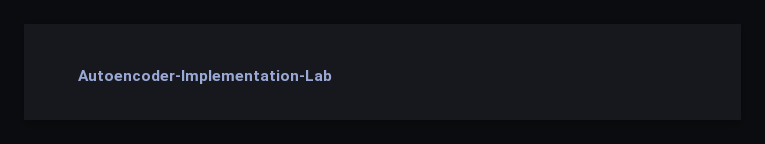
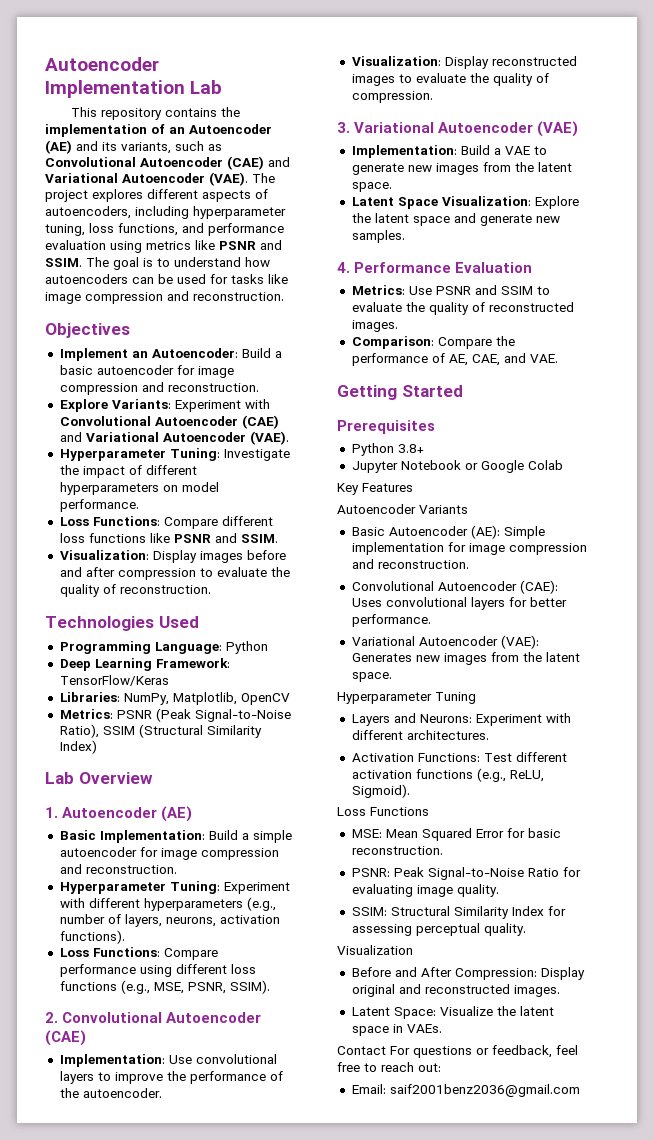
[78,70,332,84] Autoencoder-Implementation-Lab -> [45,57,159,71] [45,80,223,98] [71,107,241,120] [45,124,272,137] [45,140,222,154] [45,156,290,170] [45,172,275,186] [45,189,268,202] [45,206,286,219] [45,223,284,236] [45,240,282,253] [45,257,270,270] [45,274,288,284] [45,291,284,304] [45,323,130,338] [59,348,282,361] [59,365,234,378] [59,382,259,395] [59,399,270,412] [59,415,279,429] [59,431,289,445] [59,448,290,461] [59,465,197,478] [59,482,219,495] [59,499,139,512] [59,516,273,529] [59,533,278,543] [59,550,286,563] [59,567,290,580] [59,584,211,597] [45,616,199,631] [59,641,268,654] [59,658,230,671] [59,675,169,686] [59,692,290,705] [59,708,291,722] [59,724,262,738] [59,740,97,754] [45,772,153,784] [45,806,193,822] [59,830,292,843] [59,847,279,860] [59,864,177,874] [59,881,290,894] [59,897,276,911] [59,914,280,927] [59,930,125,944] [59,947,218,960] [59,964,256,977] [59,980,270,994] [45,1012,262,1023] [45,1030,86,1046] [59,1054,277,1067] [59,1071,283,1084] [59,1088,162,1098] [351,56,577,69] [351,73,549,86] [351,91,433,103] [337,121,579,137] [351,145,547,158] [351,162,572,175] [351,182,392,192] [351,196,579,209] [351,213,560,226] [351,230,405,243] [337,262,533,273] [351,285,550,295] [351,302,574,315] [351,320,398,332] [351,336,515,349] [351,353,558,366] [337,385,463,400] [337,420,435,434] [351,443,424,456] [351,460,563,473] [337,483,413,495] [337,504,468,514] [351,525,545,539] [351,542,587,555] [351,559,469,569] [351,580,558,594] [351,597,567,610] [351,614,431,627] [351,635,539,649] [351,652,580,665] [351,672,392,682] [337,692,476,704] [351,713,571,726] [351,730,489,740] [351,752,567,762] [351,768,544,782] [351,784,410,798] [337,807,429,816] [351,828,561,841] [351,846,443,855] [351,867,581,880] [351,884,499,897] [351,906,566,919] [351,923,526,936] [337,945,413,955] [351,967,585,980] [351,984,560,997] [351,1006,554,1019] [351,1024,442,1036] [337,1045,578,1058] [337,1062,441,1072] [351,1084,580,1097] Autoencoder Implementation Lab // This repository contains the implementation of an Autoencoder (AE) and its variants, such as Convolutional Autoencoder (CAE) and Variational Autoencoder (VAE). The project explores different aspects of autoencoders, including hyperparameter tuning, loss functions, and performance evaluation using metrics like PSNR and SSIM. The goal is to understand how autoencoders can be used for tasks like image compression and reconstruction. // Objectives // Implement an Autoencoder: Build a basic autoencoder for image compression and reconstruction. // Explore Variants: Experiment with Convolutional Autoencoder (CAE) and Variational Autoencoder (VAE). // Hyperparameter Tuning: Investigate the impact of different hyperparameters on model performance. // Loss Functions: Compare different loss functions like PSNR and SSIM. // Visualization: Display images before and after compression to evaluate the quality of reconstruction. // Technologies Used // Programming Language: Python // Deep Learning Framework: TensorFlow/Keras // Libraries: NumPy, Matplotlib, OpenCV // Metrics: PSNR (Peak Signal-to-Noise Ratio), SSIM (Structural Similarity Index) // Lab Overview // 1. Autoencoder (AE) // Basic Implementation: Build a simple autoencoder for image compression and reconstruction. // Hyperparameter Tuning: Experiment with different hyperparameters (e.g., number of layers, neurons, activation functions). // Loss Functions: Compare performance using different loss functions (e.g., MSE, PSNR, SSIM). // 2. Convolutional Autoencoder (CAE) // Implementation: Use convolutional layers to improve the performance of the autoencoder. // Visualization: Display reconstructed images to evaluate the quality of compression. // 3. Variational Autoencoder (VAE) // Implementation: Build a VAE to generate new images from the latent space. // Latent Space Visualization: Explore the latent space and generate new samples. // 4. Performance Evaluation // Metrics: Use PSNR and SSIM to evaluate the quality of reconstructed images. // Comparison: Compare the performance of AE, CAE, and VAE. // Getting Started // Prerequisites // Python 3.8+ // Jupyter Notebook or Google Colab // Key Features // Autoencoder Variants // Basic Autoencoder (AE): Simple implementation for image compression and reconstruction. // Convolutional Autoencoder (CAE): Uses convolutional layers for better performance. // Variational Autoencoder (VAE): Generates new images from the latent space. // Hyperparameter Tuning // Layers and Neurons: Experiment with different architectures. // Activation Functions: Test different activation functions (e.g., ReLU, Sigmoid). // Loss Functions // MSE: Mean Squared Error for basic reconstruction. // PSNR: Peak Signal-to-Noise Ratio for evaluating image quality. // SSIM: Structural Similarity Index for assessing perceptual quality. // Visualization // Before and After Compression: Display original and reconstructed images. // Latent Space: Visualize the latent space in VAEs. // Contact For questions or feedback, feel free to reach out: // Email: saif2001benz2036@gmail.com

